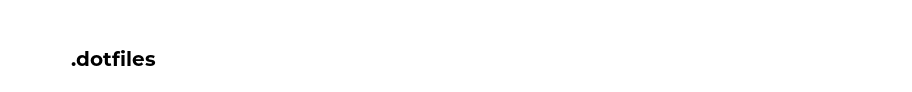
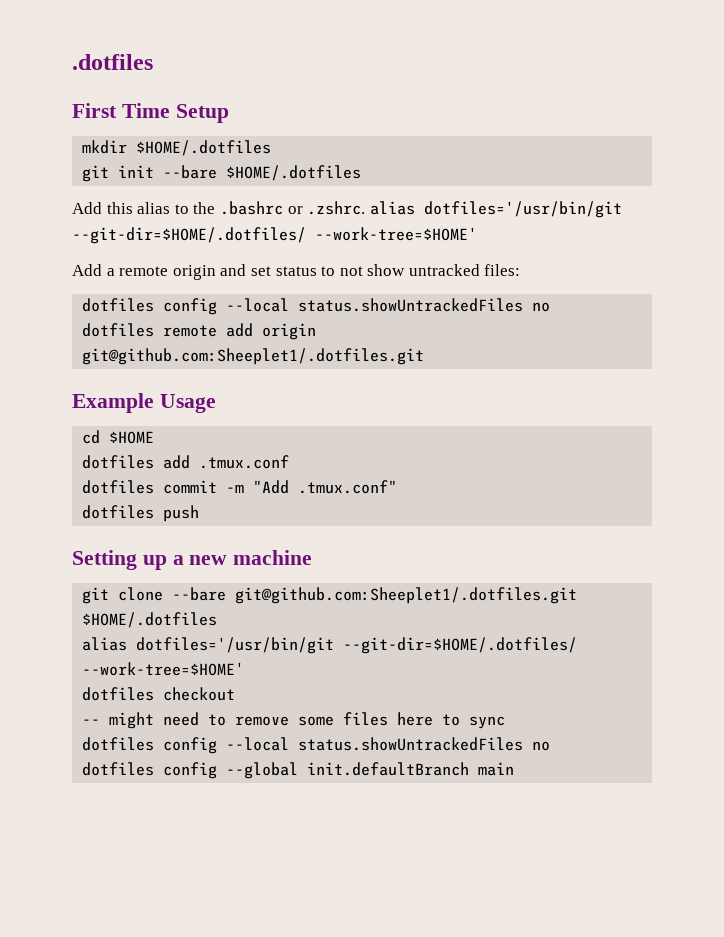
(156, 58) none -> [72,103,229,123] [82,140,272,156] [82,165,362,182] [72,201,622,218] [72,227,477,244] [72,264,521,280] [82,298,551,315] [82,323,317,340] [82,348,425,365] [72,393,216,413] [82,430,155,444] [82,455,290,469] [82,480,398,494] [82,505,200,522] [72,550,313,570] [82,587,578,604] [82,612,218,628] [82,637,578,654] [82,662,245,676] [82,687,236,701] [82,712,506,729] [82,737,551,754] [82,762,515,779] // First Time Setup // mkdir $HOME/.dotfiles // git init --bare $HOME/.dotfiles // Add this alias to the .bashrc or .zshrc. alias dotfiles='/usr/bin/git --git-dir=$HOME/.dotfiles/ --work-tree=$HOME' // Add a remote origin and set status to not show untracked files: // dotfiles config --local status.showUntrackedFiles no // dotfiles remote add origin git@github.com:Sheeplet1/.dotfiles.git // Example Usage // cd $HOME // dotfiles add .tmux.conf // dotfiles commit -m "Add .tmux.conf" // dotfiles push // Setting up a new machine // git clone --bare git@github.com:Sheeplet1/.dotfiles.git $HOME/.dotfiles // alias dotfiles='/usr/bin/git --git-dir=$HOME/.dotfiles/ --work-tree=$HOME' // dotfiles checkout // -- might need to remove some files here to sync // dotfiles config --local status.showUntrackedFiles no // dotfiles config --global init.defaultBranch main

